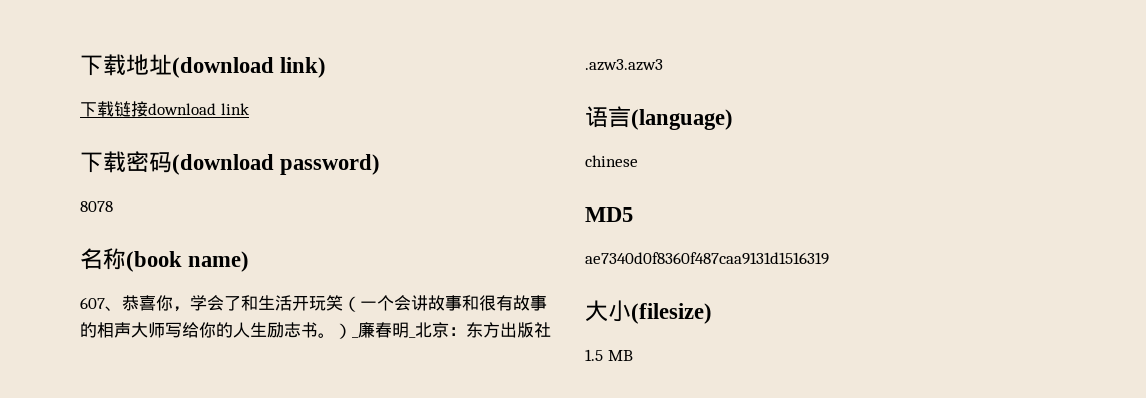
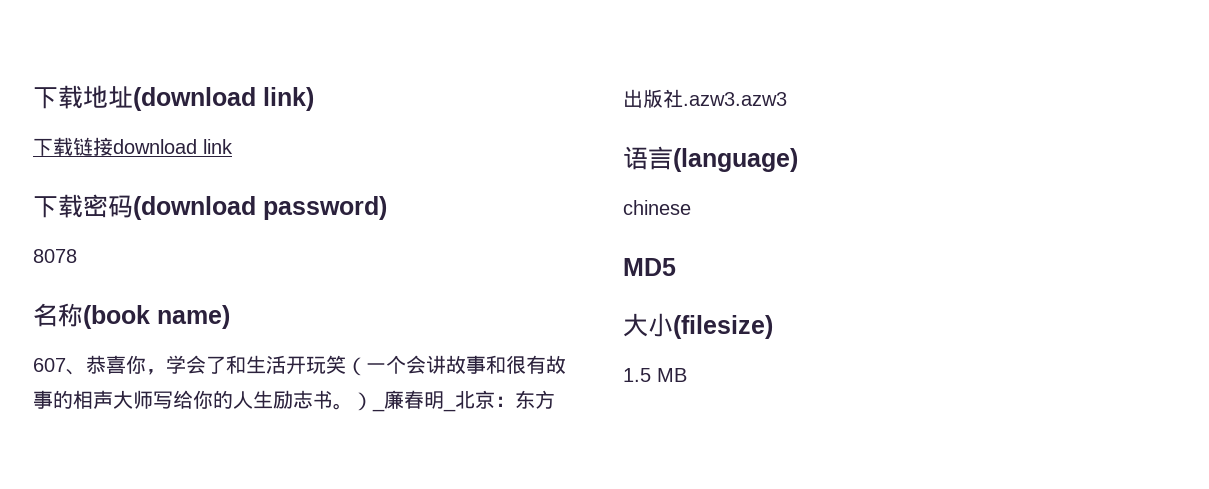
[585,252,829,265] // ae7340d0f8360f487caa9131d1516319 -> (676, 267) none

